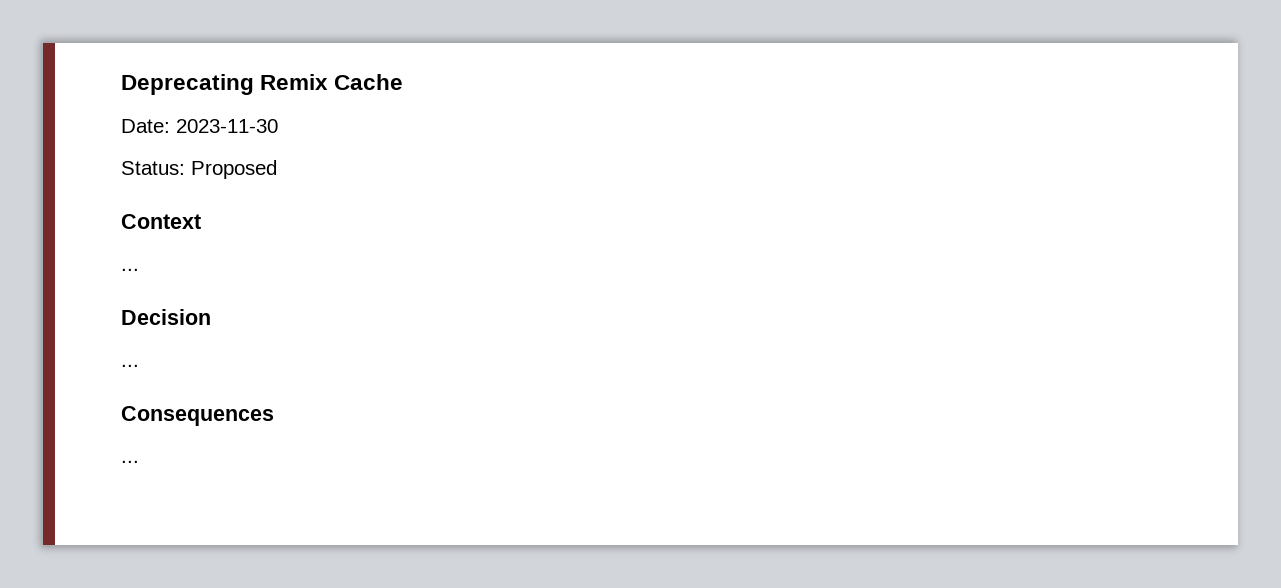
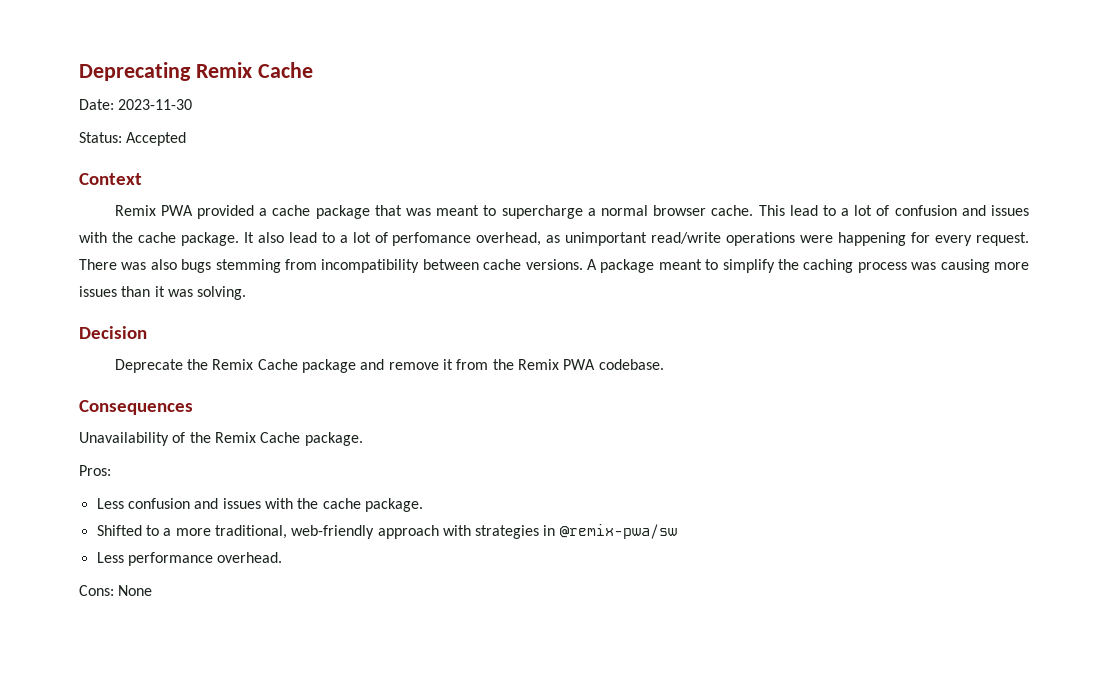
[191,160,277,179] Proposed -> [126,132,187,146] Accepted
[121,268,139,271] [121,309,211,325] [121,364,139,367] [121,406,274,426] [121,460,139,463] ... // Decision // ... // Consequences // ... -> [114,205,1029,219] [79,232,1030,246] [79,259,1029,273] [79,286,247,300] [79,326,147,339] [114,359,664,373] [79,400,193,415] [79,432,363,446] [79,465,111,476] [96,498,423,512] [96,524,677,539] [96,552,283,566] [79,585,153,596] Remix PWA provided a cache package that was meant to supercharge a normal browser cache. This lead to a lot of confusion and issues with the cache package. It also lead to a lot of perfomance overhead, as unimportant read/write operations were happening for every request. There was also bugs stemming from incompatibility between cache versions. A package meant to simplify the caching process was causing more issues than it was solving. // Decision // Deprecate the Remix Cache package and remove it from the Remix PWA codebase. // Consequences // Unavailability of the Remix Cache package. // Pros: // Less confusion and issues with the cache package. // Shifted to a more traditional, web-friendly approach with strategies in @remix-pwa/sw // Less performance overhead. // Cons: None

